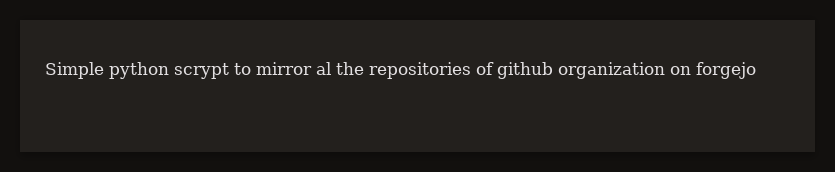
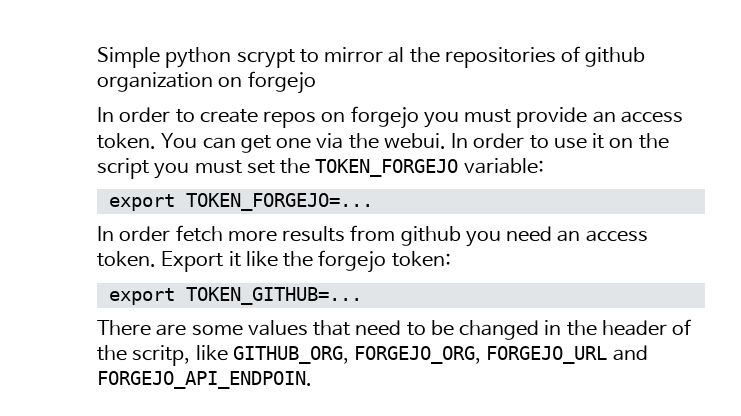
(756, 70) none -> [97,106,683,129] [97,133,669,153] [97,158,544,179] [108,193,373,211] [97,225,648,247] [97,250,451,273] [108,287,362,305] [97,319,692,340] [97,345,648,366] [97,371,312,389] // In order to create repos on forgejo you must provide an access token. You can get one via the webui. In order to use it on the script you must set the TOKEN_FORGEJO variable: // export TOKEN_FORGEJO=... // In order fetch more results from github you need an access token. Export it like the forgejo token: // export TOKEN_GITHUB=... // There are some values that need to be changed in the header of the scritp, like GITHUB_ORG, FORGEJO_ORG, FORGEJO_URL and FORGEJO_API_ENDPOIN.

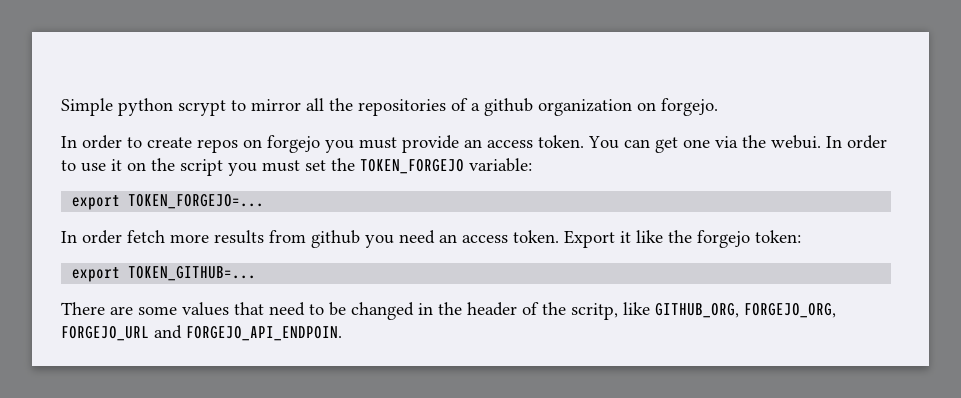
[388,47,405,63] al -> [306,98,324,111] all
(581, 54) none -> [471,103,480,111] a
[247,71,316,94] forgejo -> [661,98,718,116] forgejo.

